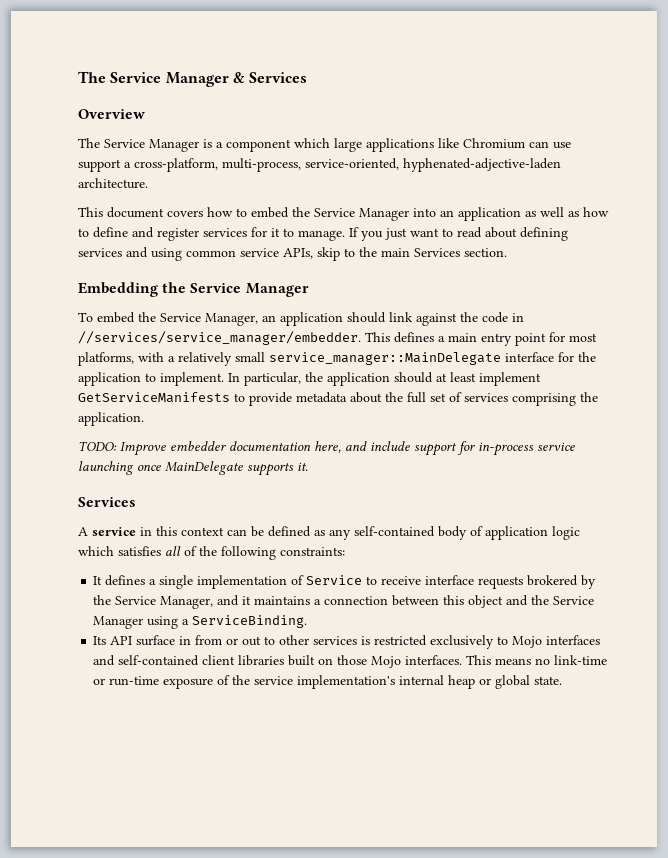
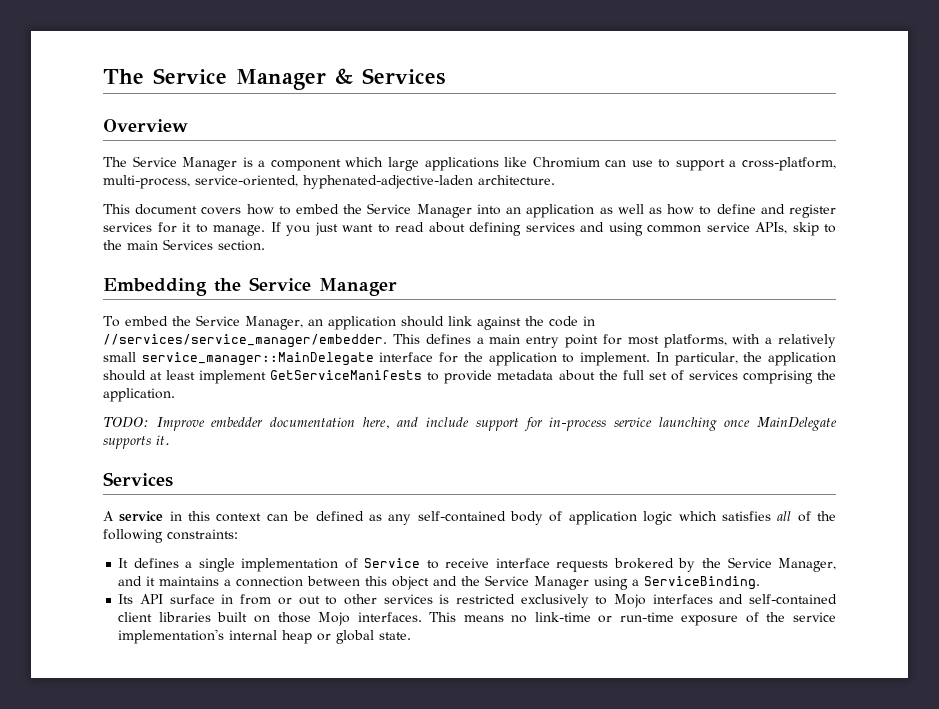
(571, 145) none -> [658,159,671,168] to

